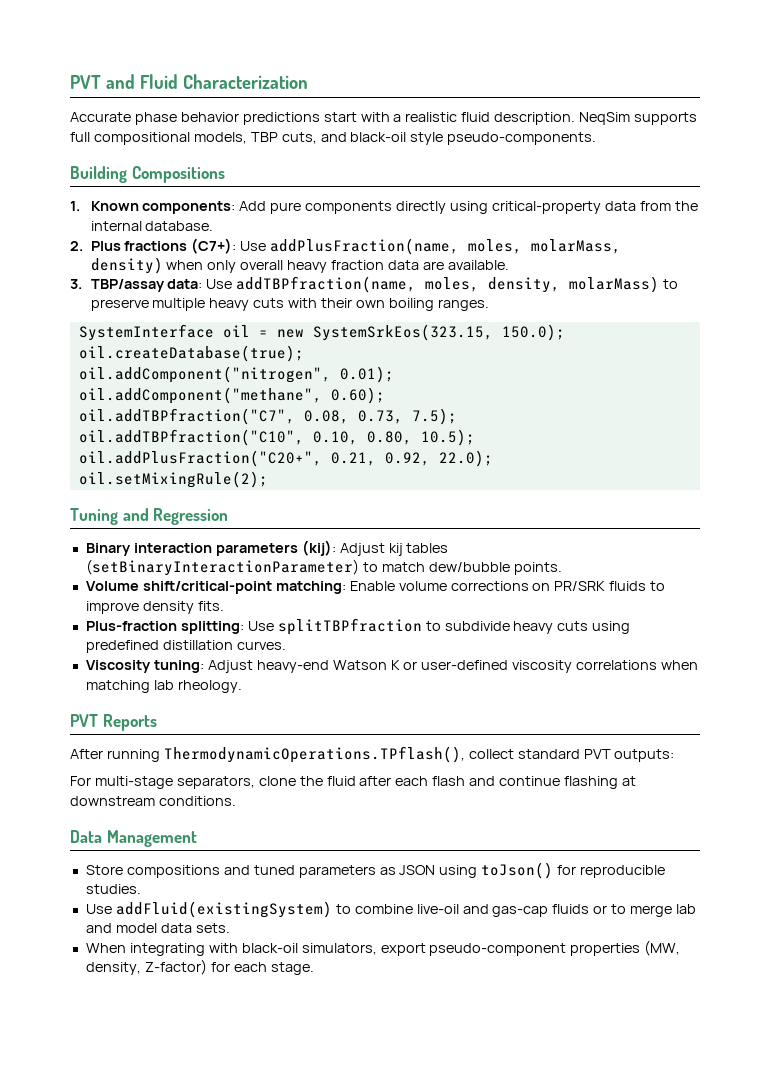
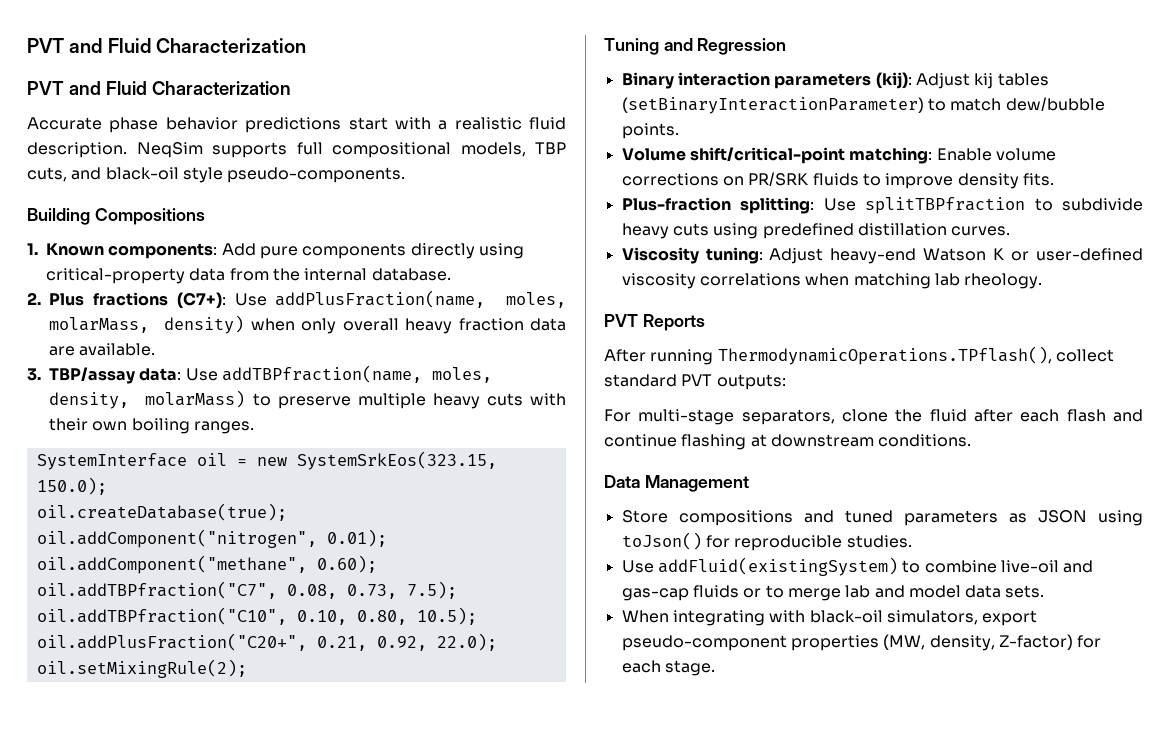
[70,74,308,89] PVT and Fluid Characterization -> [27,38,306,53] [27,81,291,95] PVT and Fluid Characterization // PVT and Fluid Characterization

